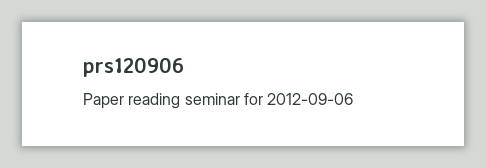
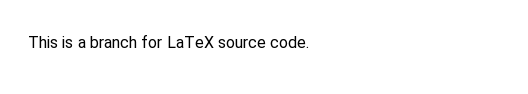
[83,57,184,77] [83,93,354,109] prs120906 // Paper reading seminar for 2012-09-06 -> [28,34,310,48] This is a branch for LaTeX source code.

